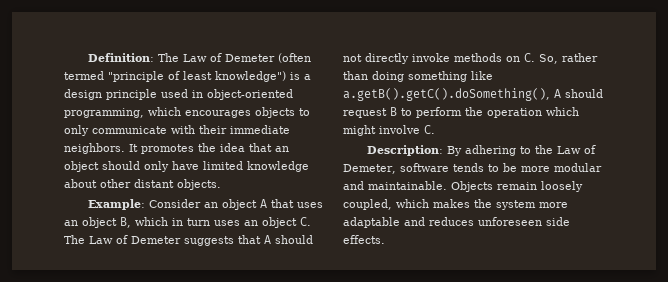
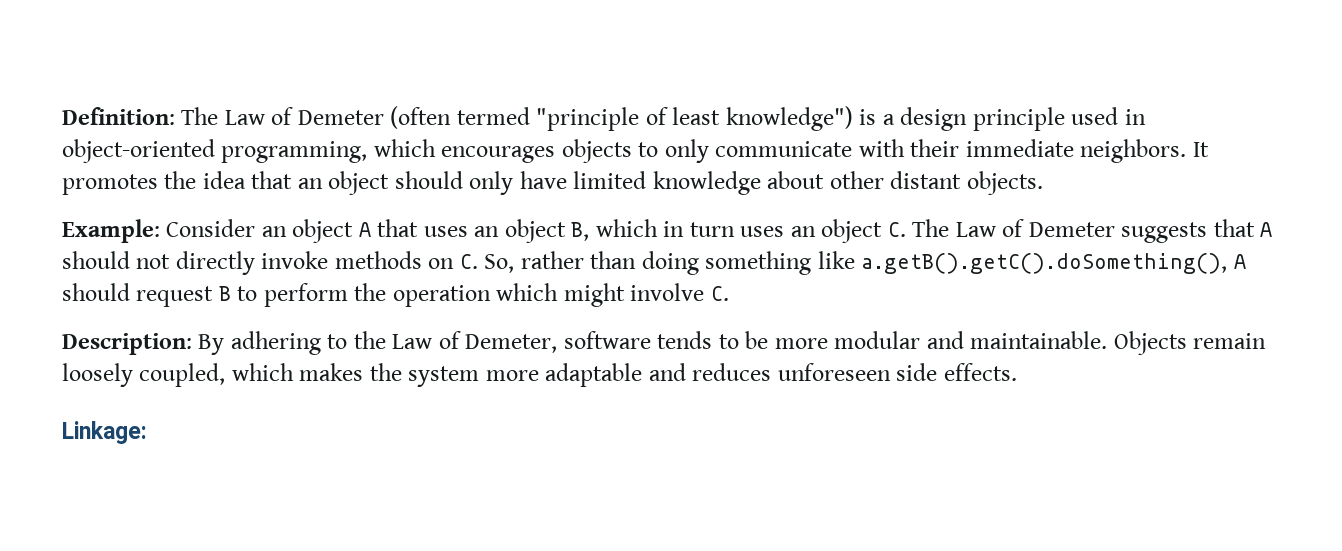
(385, 239) none -> [62,421,147,444] // Linkage:

